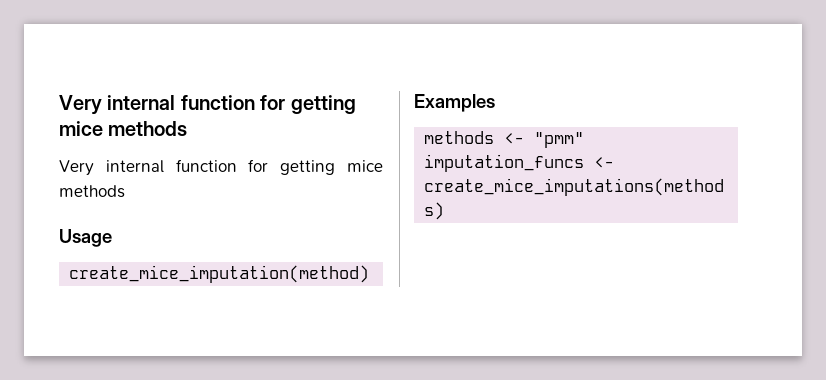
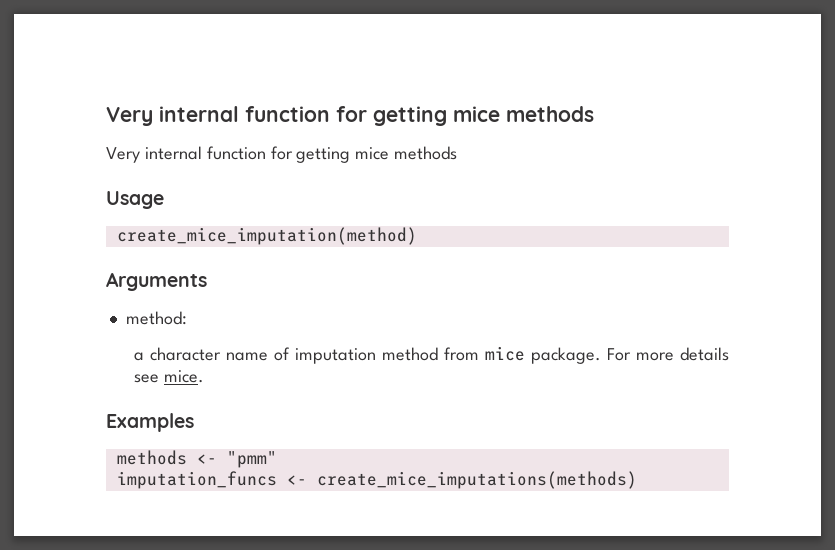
(370, 274) none -> [106,272,207,291] [125,311,187,325] [134,346,729,364] [134,370,204,383] // Arguments // method: // a character name of imputation method from mice package. For more details see mice.

